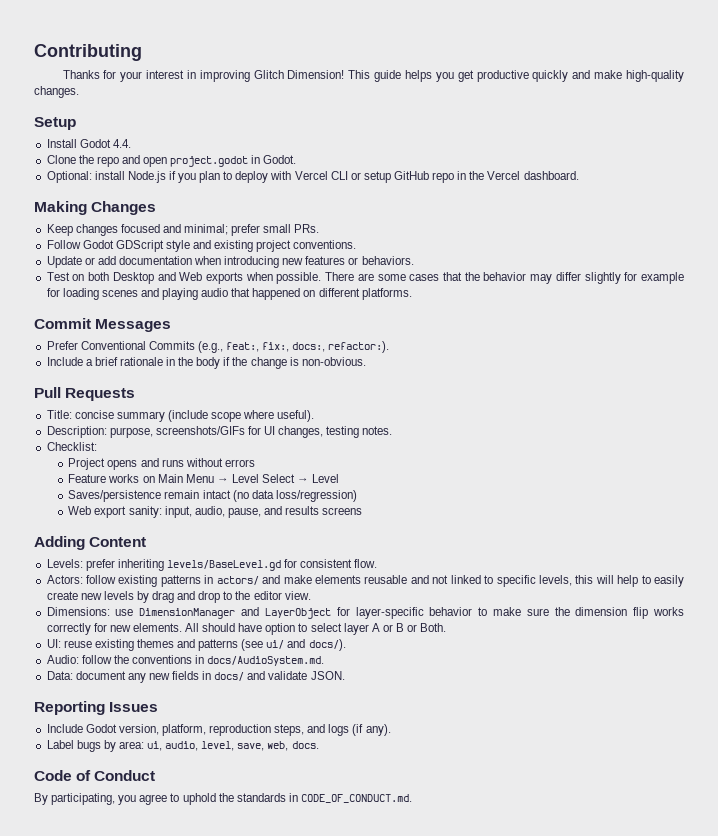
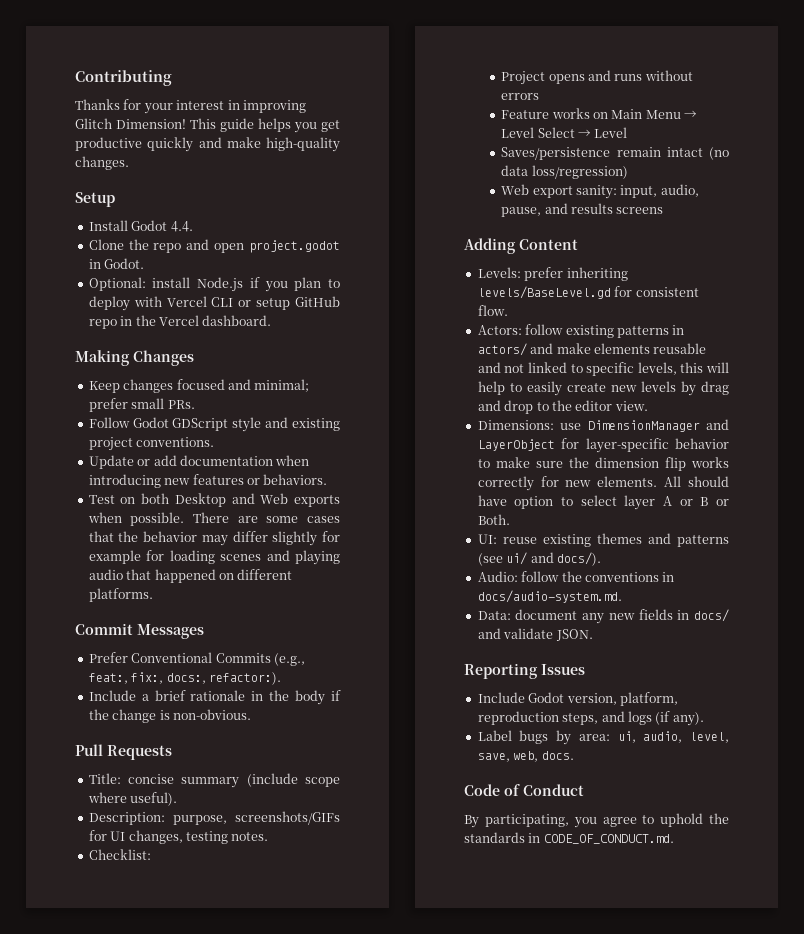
[207,656,325,666] docs/AudioSystem.md. -> [477,590,622,603] docs/audio-system.md.

